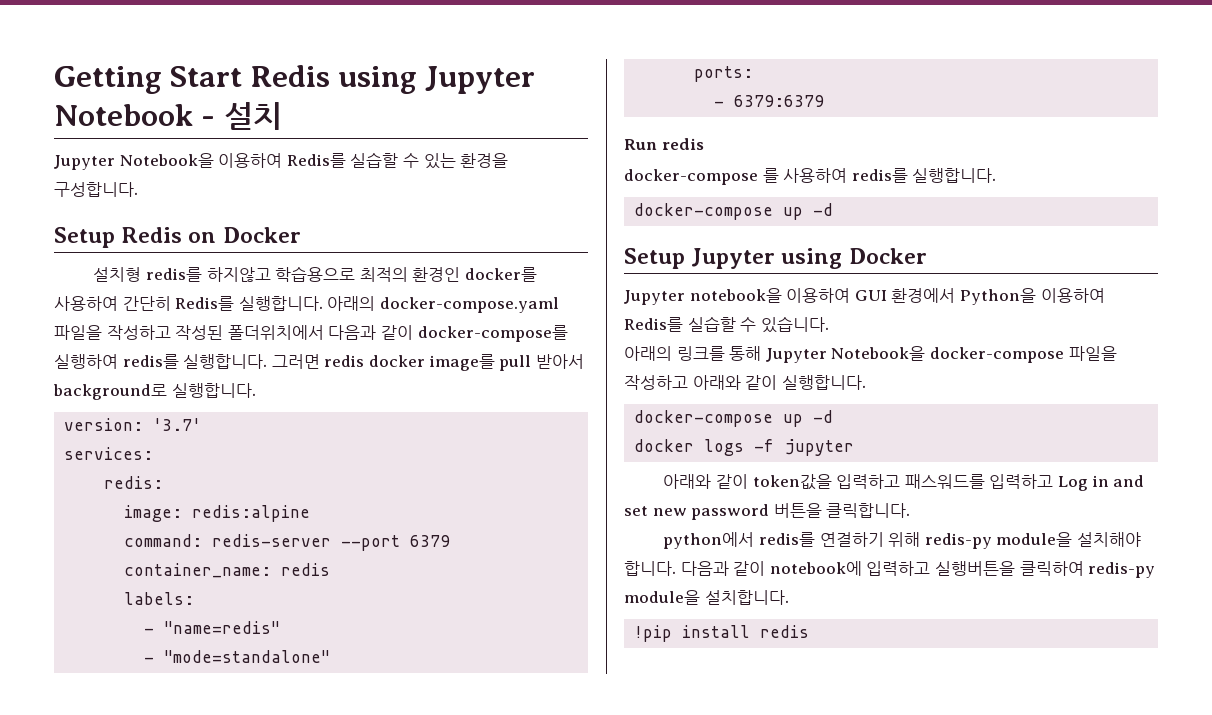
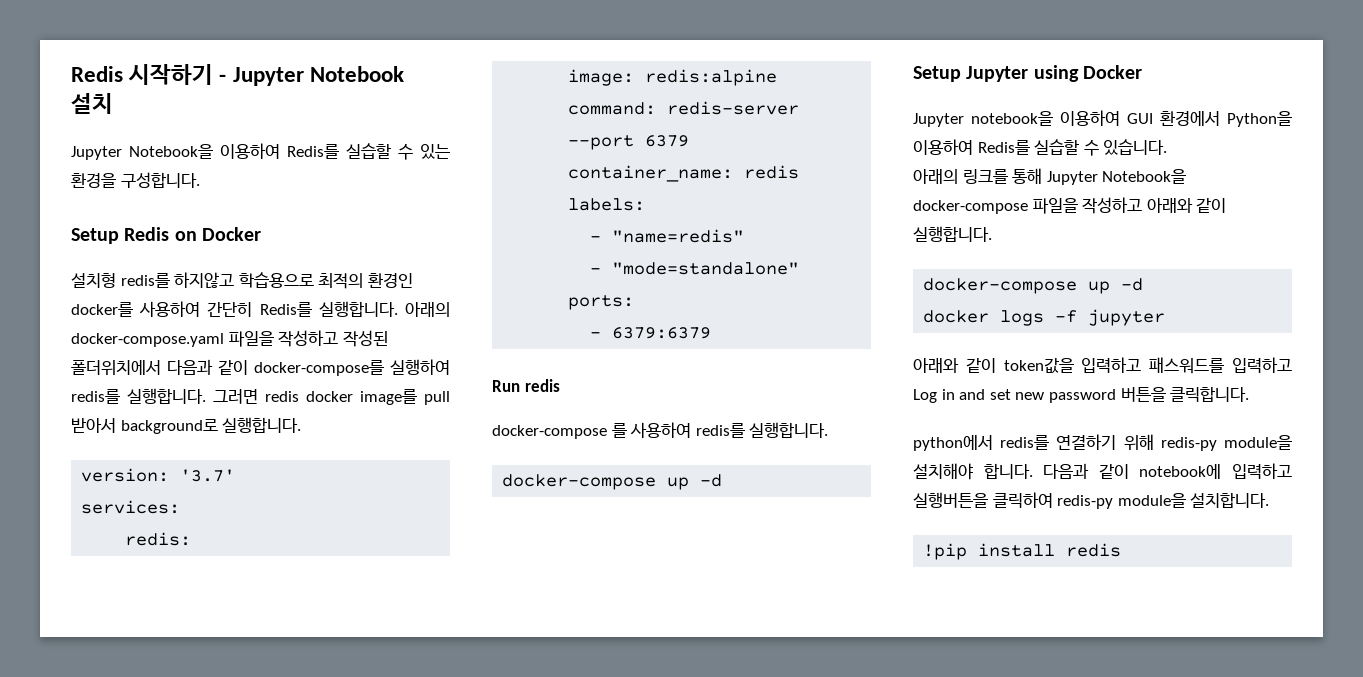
[54,65,418,94] Getting Start Redis using -> [71,64,227,85] Redis 시작하기 -
[201,116,216,126] - -> (404, 74) none

